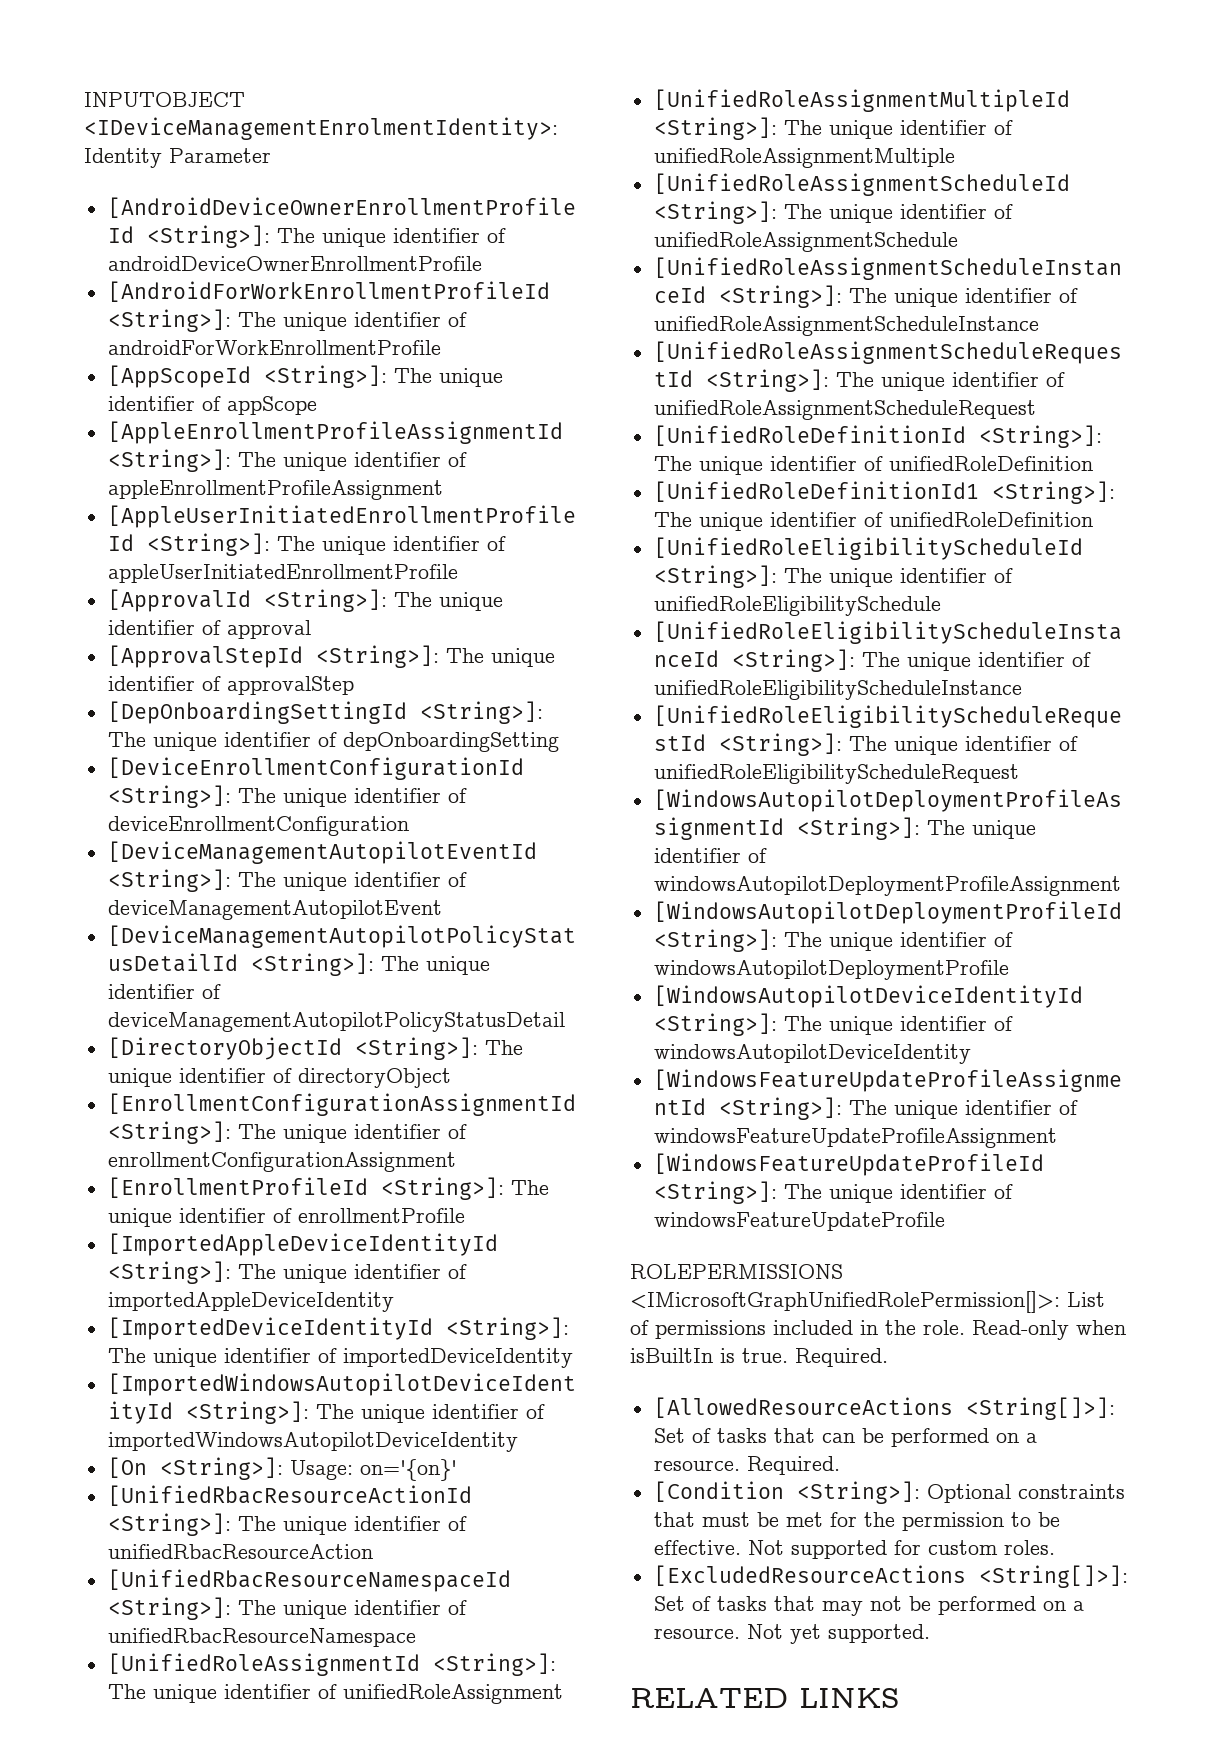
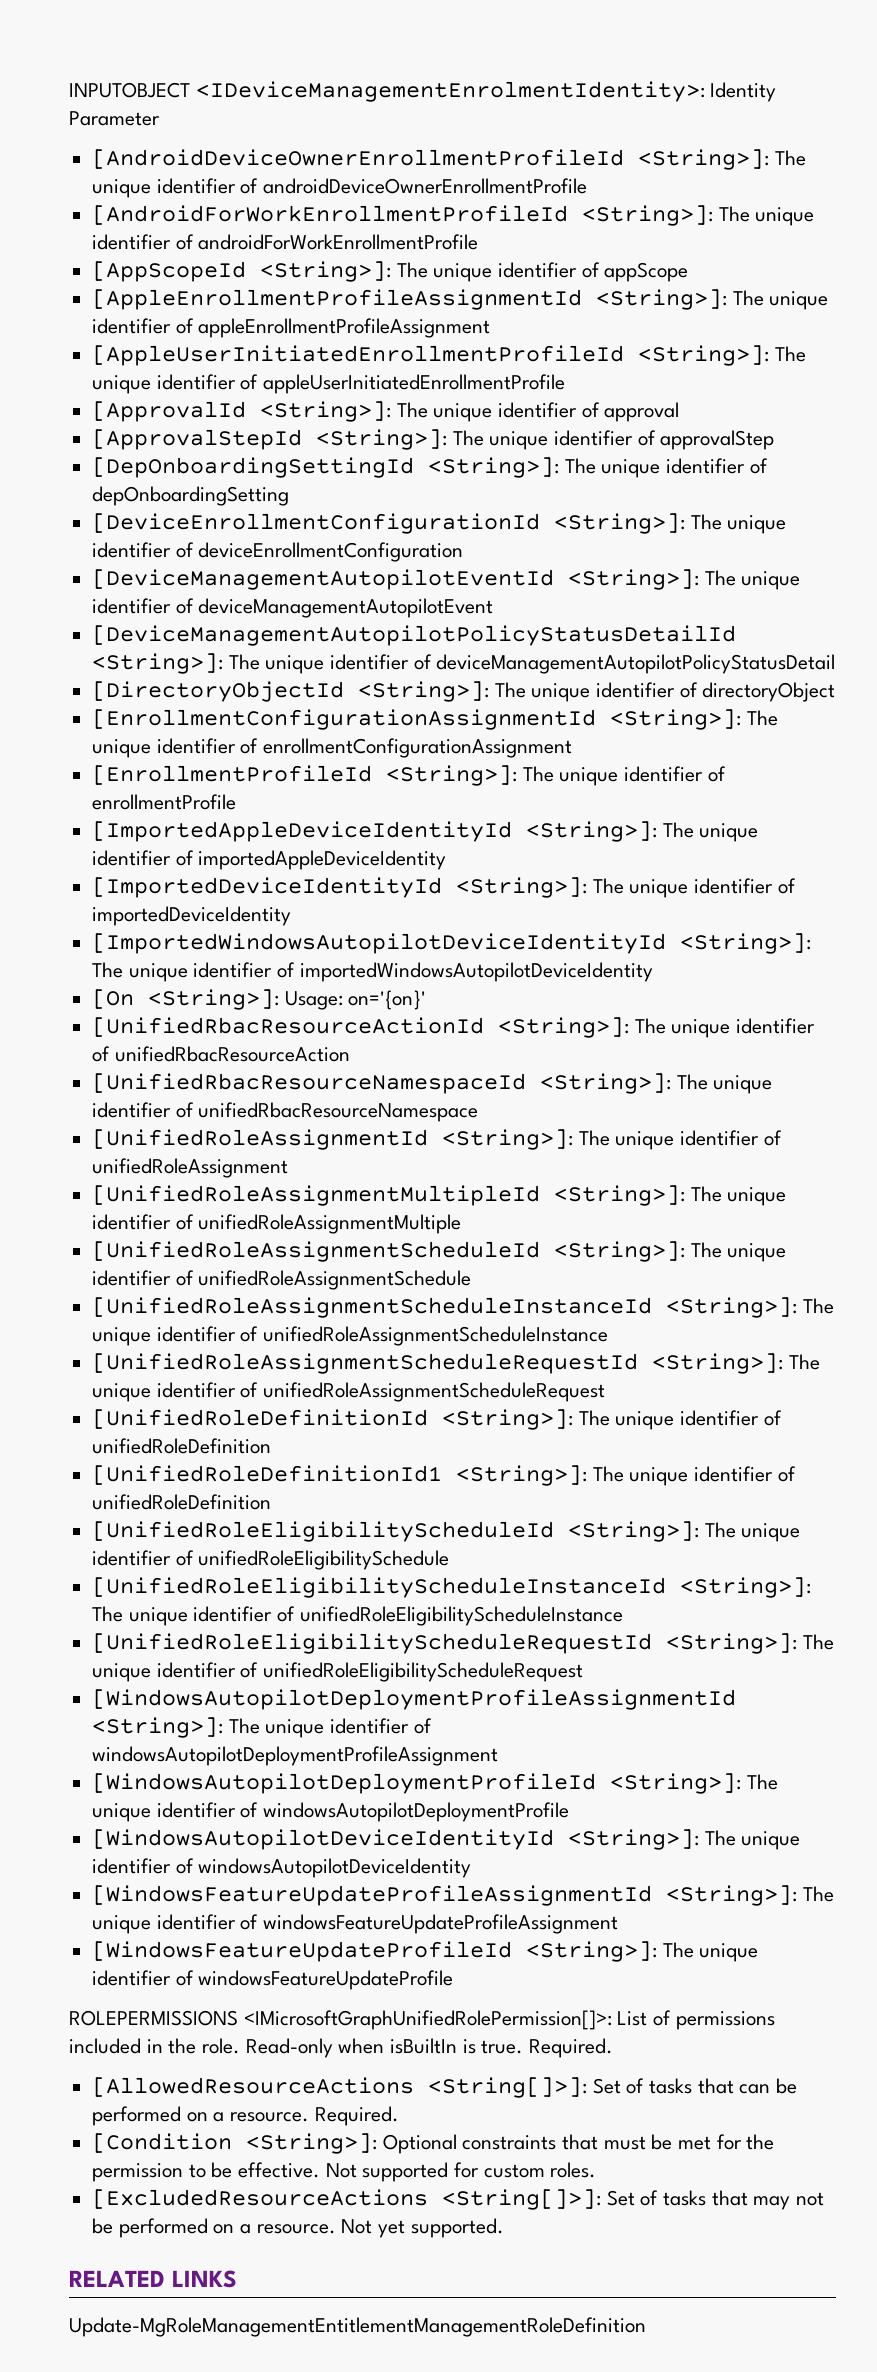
(900, 1698) none -> [69,2317,646,2337] // Update-MgRoleManagementEntitlementManagementRoleDefinition

